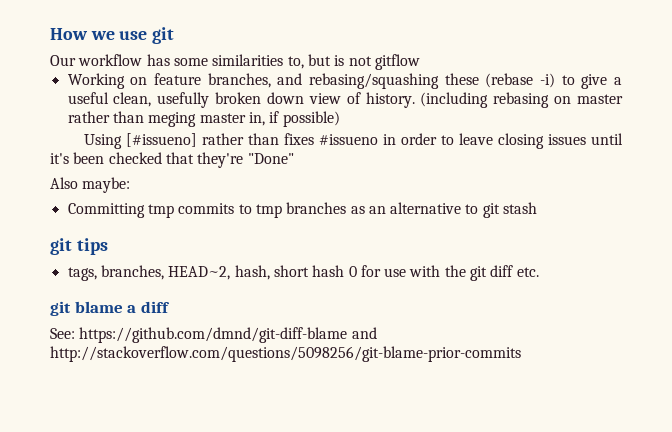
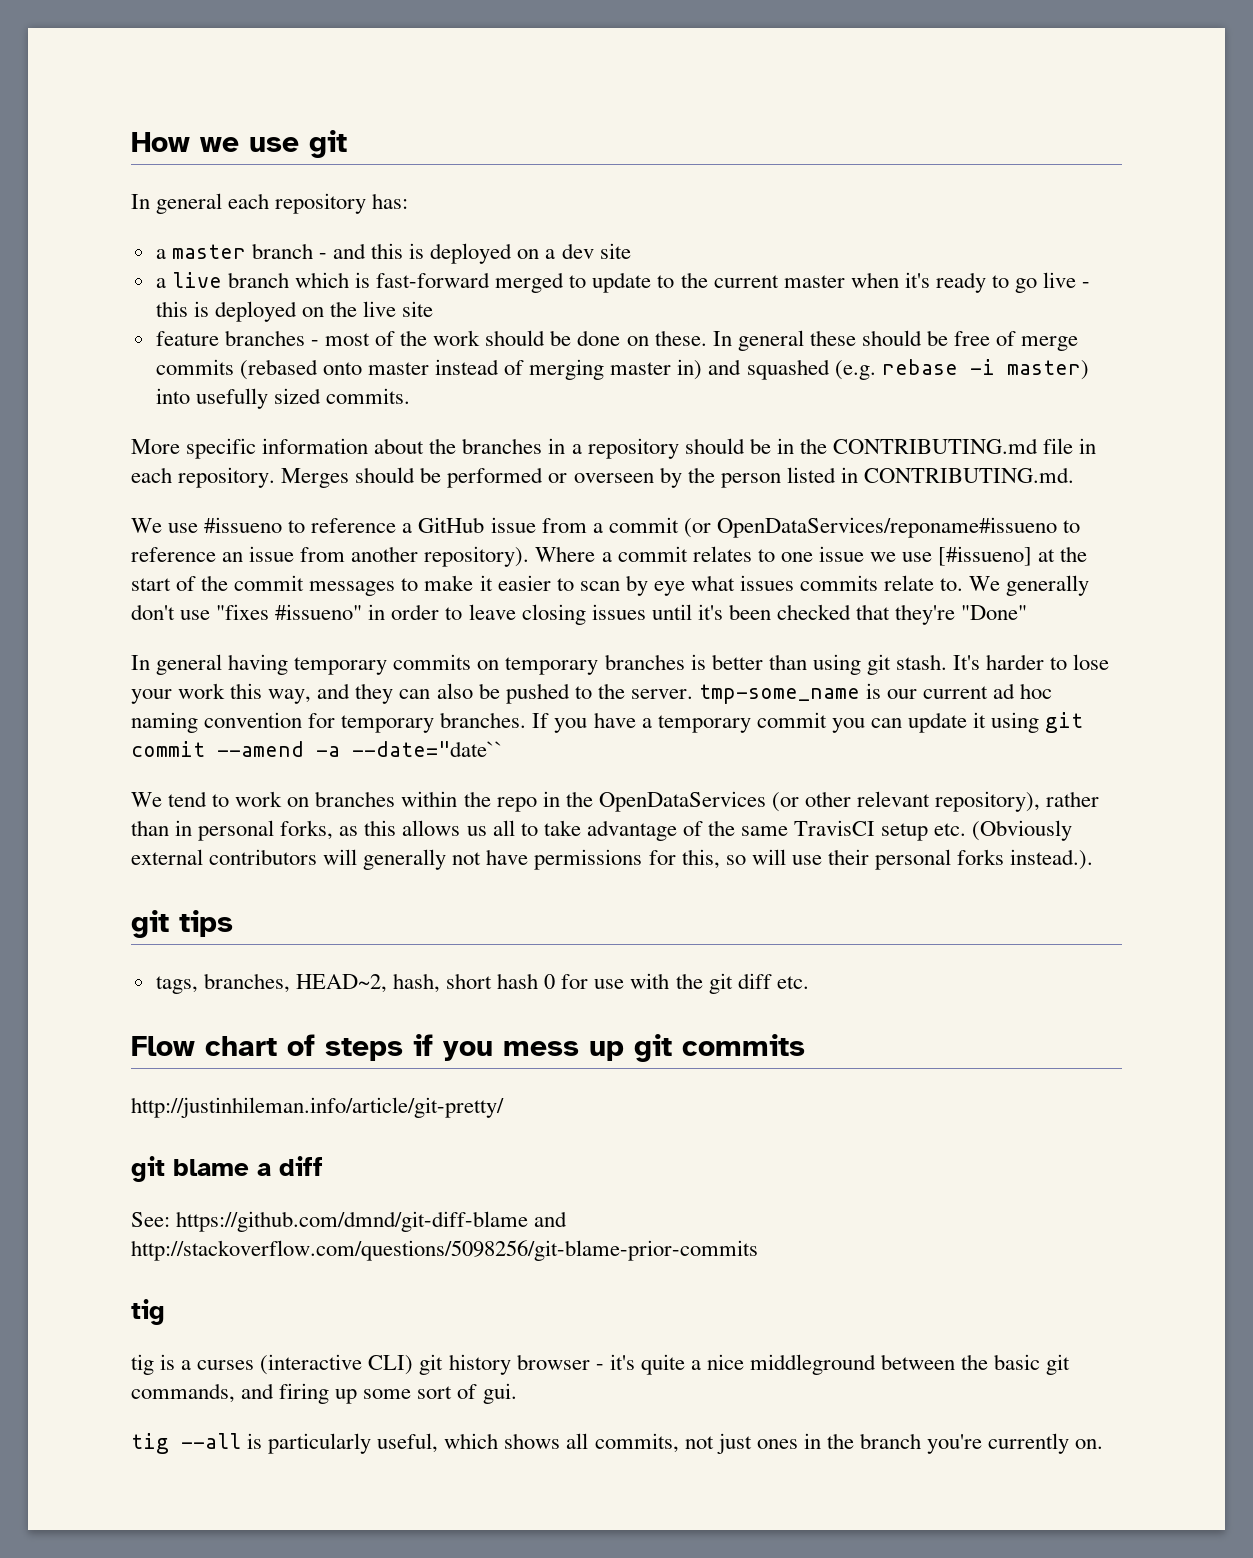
[50,54,420,70] [67,73,622,89] [67,92,624,108] [67,111,340,127] [83,133,378,149] Our workflow has some similarities to, but is not gitflow // Working on feature branches, and rebasing/squashing these (rebase -i) to give a useful clean, usefully broken down view of history. (including rebasing on master rather than meging master in, if possible) // Using [#issueno] rather than fixes #issueno -> [131,193,409,214] [155,243,631,264] [155,272,1091,293] [155,301,434,322] [155,330,1079,351] [155,359,1089,380] [155,388,410,409] [131,438,1097,459] [131,467,1074,488] [131,517,1080,538] [131,546,1088,567] [131,575,1090,596] [131,604,363,620] In general each repository has: // a master branch - and this is deployed on a dev site // a live branch which is fast-forward merged to update to the current master when it's ready to go live - this is deployed on the live site // feature branches - most of the work should be done on these. In general these should be free of merge commits (rebased onto master instead of merging master in) and squashed (e.g. rebase -i master) into usefully sized commits. // More specific information about the branches in a repository should be in the CONTRIBUTING.md file in each repository. Merges should be performed or overseen by the person listed in CONTRIBUTING.md. // We use #issueno to reference a GitHub issue from a commit (or OpenDataServices/reponame#issueno to reference an issue from another repository). Where a commit relates to one issue we use [#issueno] at the start of the commit messages to make it easier to scan by eye what issues commits relate to. We generally don't use "fixes #issueno"
[50,177,131,193] [67,202,538,218] Also maybe: // Committing tmp commits to tmp branches as an alternative to git stash -> [131,654,1110,675] [131,683,1053,704] [131,712,1084,733] [131,741,503,757] [131,791,1100,812] [131,820,1073,841] [131,849,1094,870] In general having temporary commits on temporary branches is better than using git stash. It's harder to lose your work this way, and they can also be pushed to the server. tmp-some_name is our current ad hoc naming convention for temporary branches. If you have a temporary commit you can update it using git commit --amend -a --date="date`` // We tend to work on branches within the repo in the OpenDataServices (or other relevant repository), rather than in personal forks, as this allows us all to take advantage of the same TravisCI setup etc. (Obviously external contributors will generally not have permissions for this, so will use their personal forks instead.).
(539, 272) none -> [131,1034,805,1062] [131,1097,504,1118] // Flow chart of steps if you mess up git commits // http://justinhileman.info/article/git-pretty/
(521, 354) none -> [131,1299,165,1325] [131,1354,1071,1375] [131,1383,517,1404] [131,1433,1104,1454] // tig // tig is a curses (interactive CLI) git history browser - it's quite a nice middleground between the basic git commands, and firing up some sort of gui. // tig --all is particularly useful, which shows all commits, not just ones in the branch you're currently on.

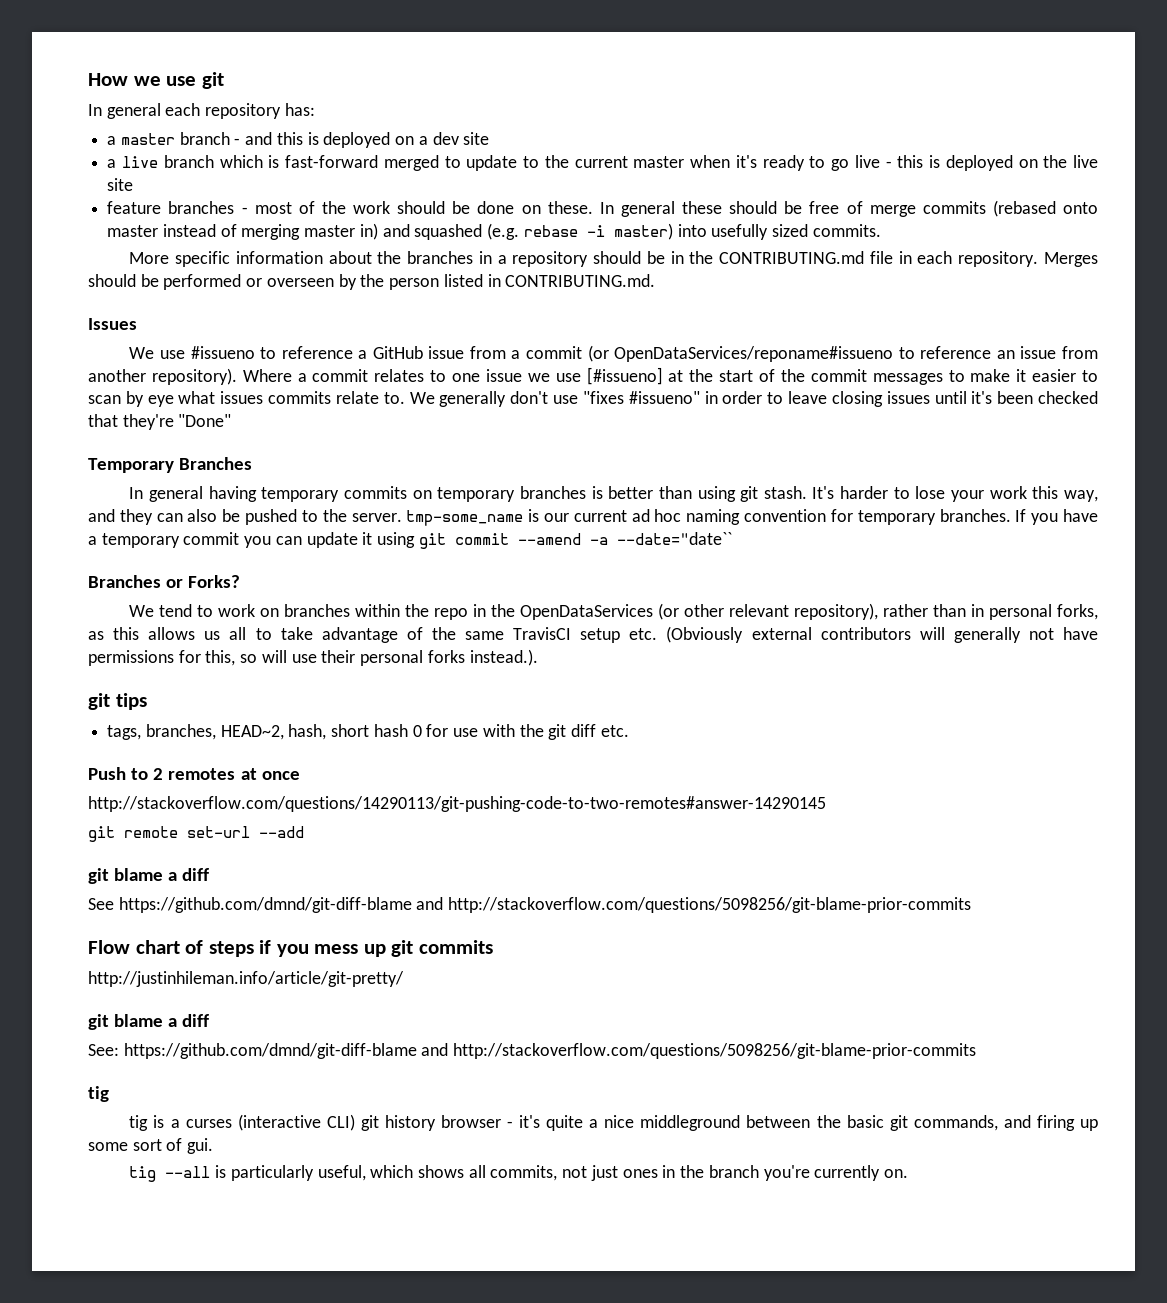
(1074, 475) none -> [88,318,137,330] // Issues
(1028, 612) none -> [88,457,253,473] // Temporary Branches
(503, 749) none -> [88,575,241,588] // Branches or Forks?
(809, 982) none -> [88,767,300,780] [88,796,826,812] [88,826,304,842] [88,868,210,884] [88,897,972,913] // Push to 2 remotes at once // http://stackoverflow.com/questions/14290113/git-pushing-code-to-two-remotes#answer-14290145 // git remote set-url --add // git blame a diff // See https://github.com/dmnd/git-diff-blame and http://stackoverflow.com/questions/5098256/git-blame-prior-commits

